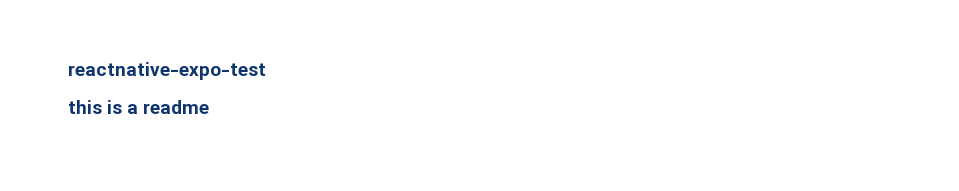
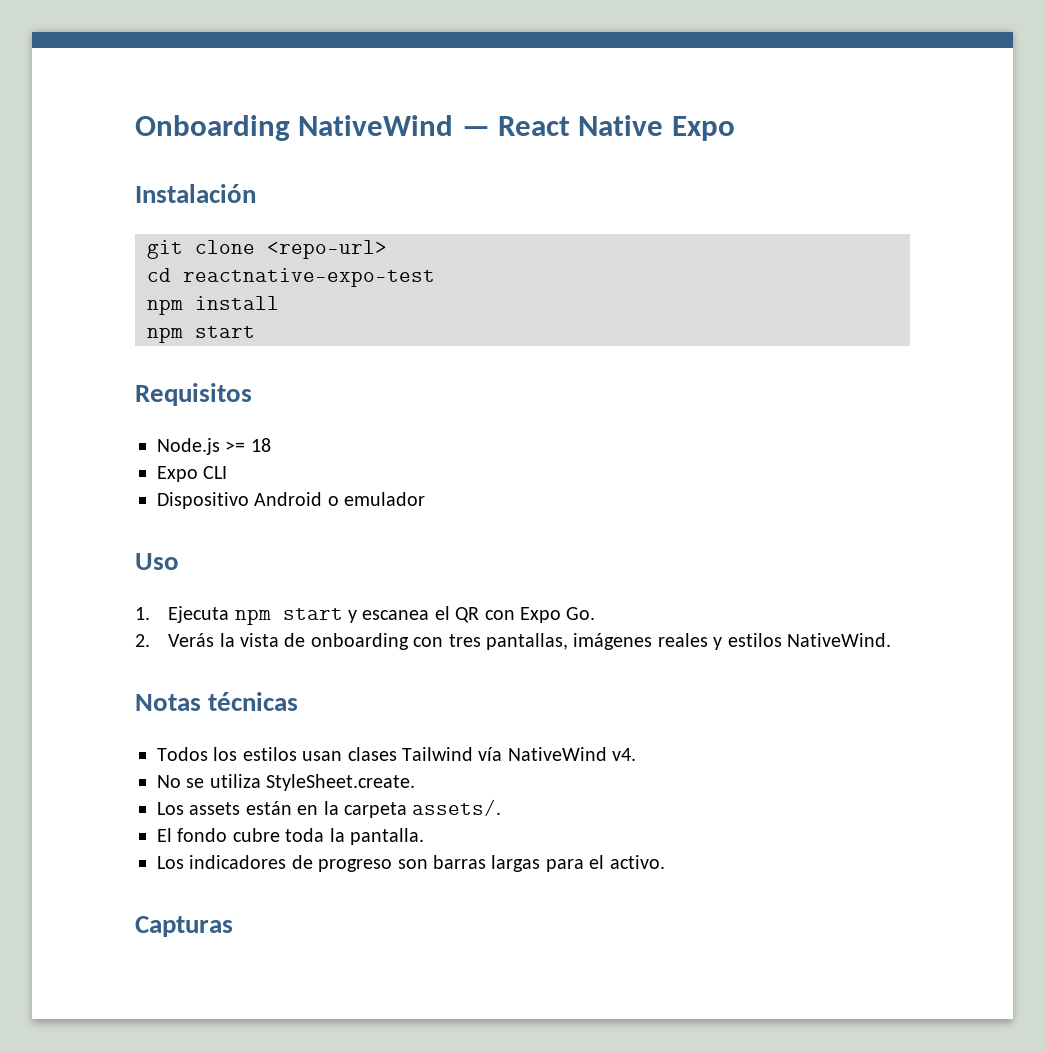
[68,62,266,80] [68,100,210,114] reactnative-expo-test // this is a readme -> [135,115,735,141] [135,184,256,203] [147,240,387,259] [147,268,435,287] [147,296,279,315] [147,326,255,343] [135,383,252,406] [157,438,271,455] [157,466,228,482] [157,492,426,509] [135,553,179,570] [135,606,596,625] [135,633,892,650] [135,692,299,711] [157,747,637,761] [157,774,416,791] [157,799,502,818] [157,828,424,845] [157,855,665,872] [135,916,233,937] Onboarding NativeWind — React Native Expo // Instalación // git clone <repo-url> // cd reactnative-expo-test // npm install // npm start // Requisitos // Node.js >= 18 // Expo CLI // Dispositivo Android o emulador // Uso // 1. Ejecuta npm start y escanea el QR con Expo Go. // 2. Verás la vista de onboarding con tres pantallas, imágenes reales y estilos NativeWind. // Notas técnicas // Todos los estilos usan clases Tailwind vía NativeWind v4. // No se utiliza StyleSheet.create. // Los assets están en la carpeta assets/. // El fondo cubre toda la pantalla. // Los indicadores de progreso son barras largas para el activo. // Capturas

